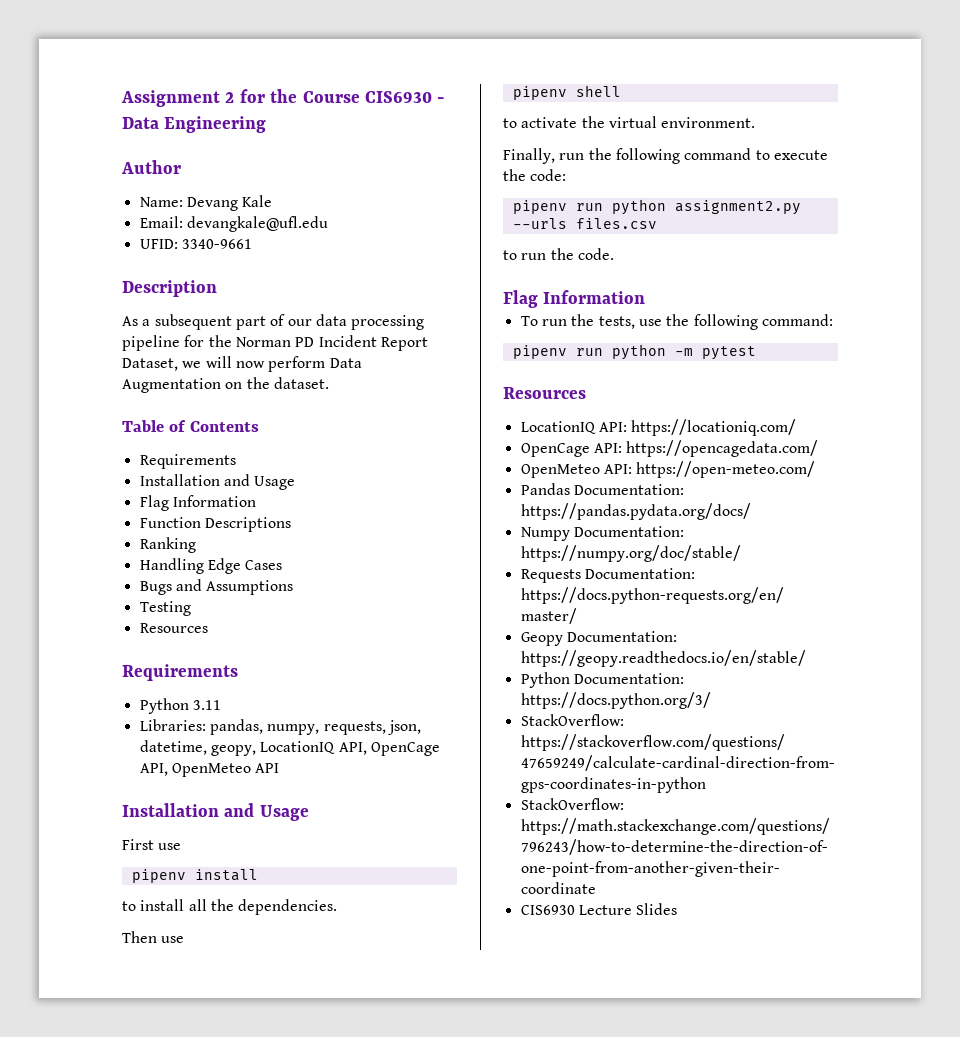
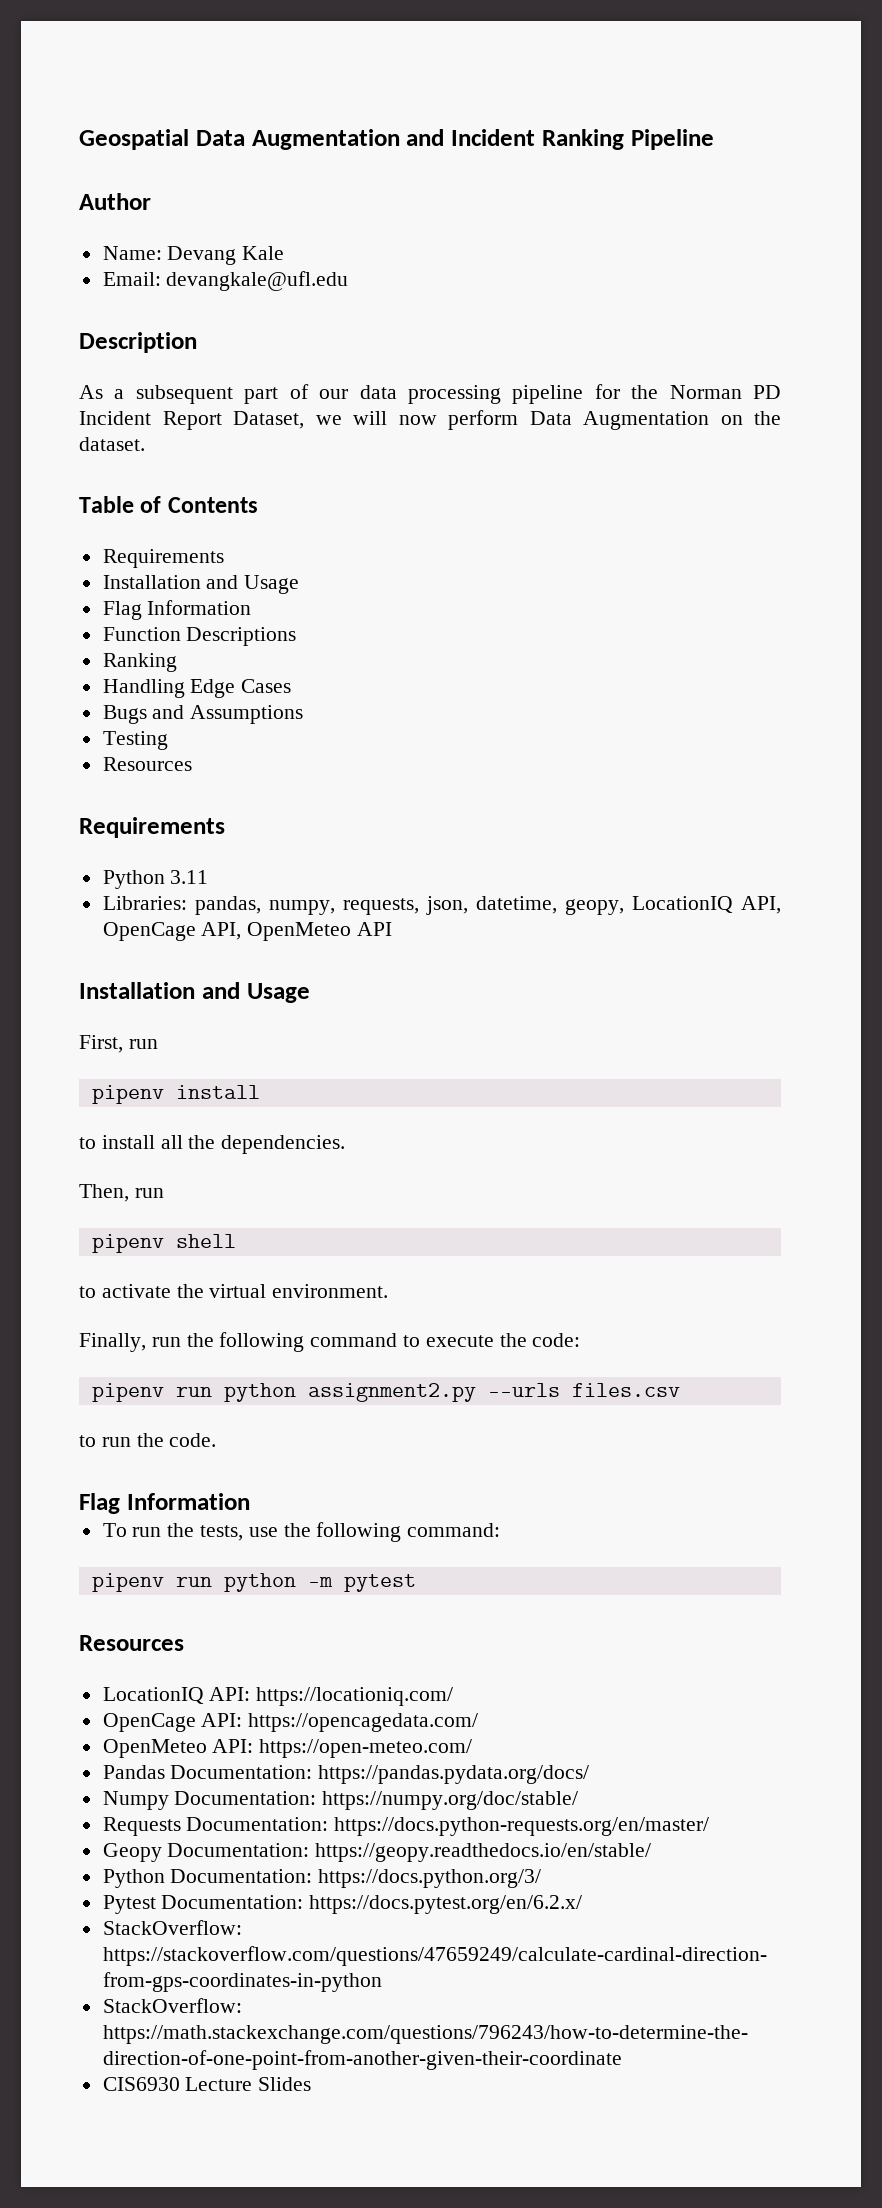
[121,89,446,107] [122,116,267,133] Assignment 2 for the Course CIS6930 - Data Engineering -> [79,129,714,150] Geospatial Data Augmentation and Incident Ranking Pipeline
[139,239,252,249] // UFID: 3340-9661 -> (349, 281) none
[122,839,182,850] First use -> [79,1035,158,1053] First, run
[122,931,185,943] Then use -> [79,1184,164,1202] Then, run
(711, 700) none -> [102,1895,583,1914] // Pytest Documentation: https://docs.pytest.org/en/6.2.x/

